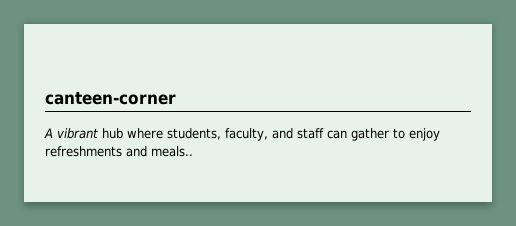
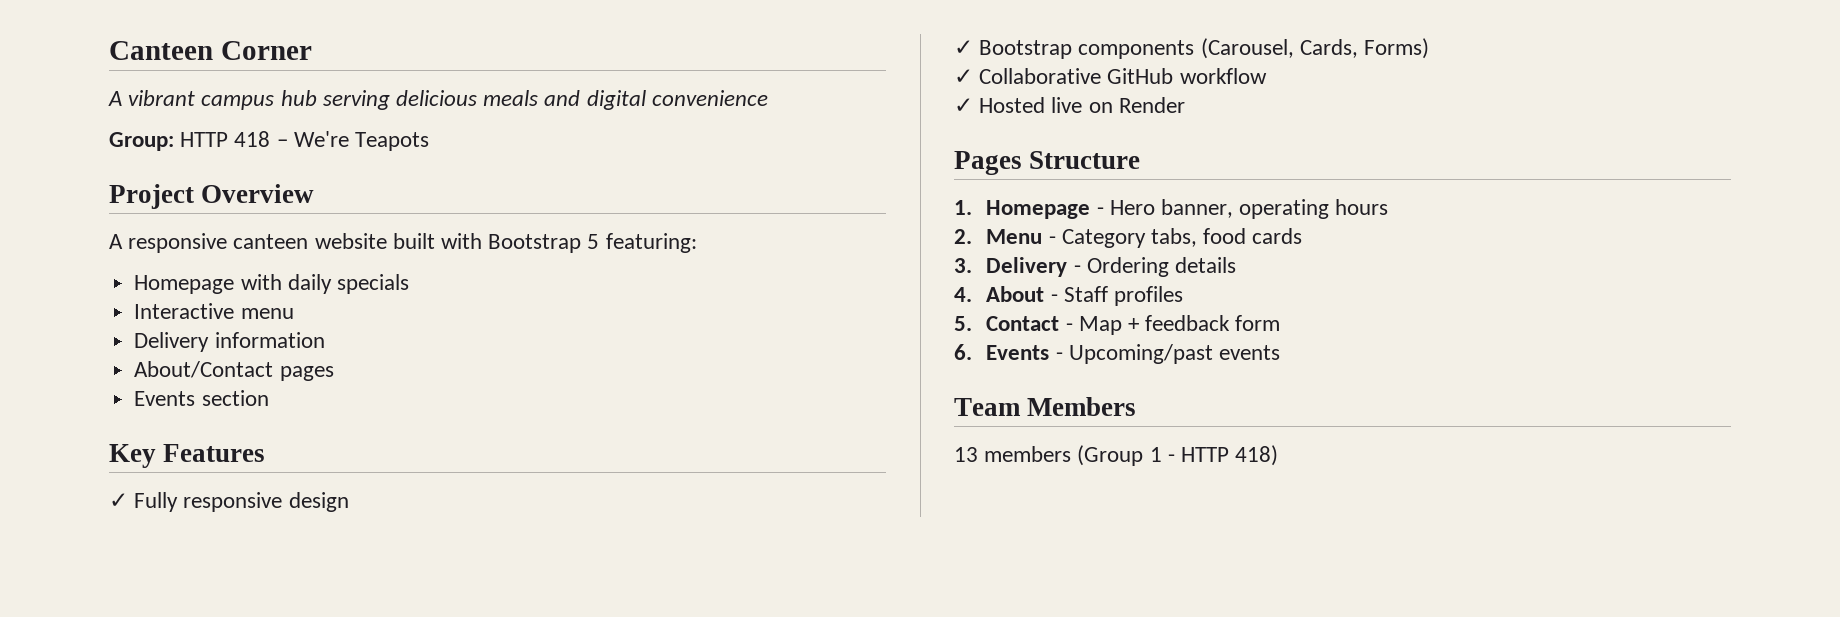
[45,92,176,105] canteen-corner -> [109,41,312,60] Canteen Corner
[102,128,440,141] [45,146,193,157] hub where students, faculty, and staff can gather to enjoy refreshments and meals.. -> [201,90,768,110] [109,131,430,151] [109,184,315,209] [109,233,697,253] [134,274,409,294] [134,303,294,319] [134,332,325,352] [134,361,334,381] [134,390,269,406] [109,444,266,468] [109,492,349,512] [954,38,1430,59] [954,68,1267,84] [954,97,1185,113] [954,151,1141,175] [954,199,1389,219] [954,228,1303,248] [954,257,1237,277] [954,286,1184,306] [954,315,1281,335] [954,344,1281,364] [954,397,1137,416] [954,445,1279,466] campus hub serving delicious meals and digital convenience // Group: HTTP 418 – We're Teapots // Project Overview // A responsive canteen website built with Bootstrap 5 featuring: // Homepage with daily specials // Interactive menu // Delivery information // About/Contact pages // Events section // Key Features // ✓ Fully responsive design // ✓ Bootstrap components (Carousel, Cards, Forms) // ✓ Collaborative GitHub workflow // ✓ Hosted live on Render // Pages Structure // 1. Homepage - Hero banner, operating hours // 2. Menu - Category tabs, food cards // 3. Delivery - Ordering details // 4. About - Staff profiles // 5. Contact - Map + feedback form // 6. Events - Upcoming/past events // Team Members // 13 members (Group 1 - HTTP 418)

